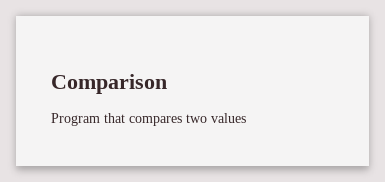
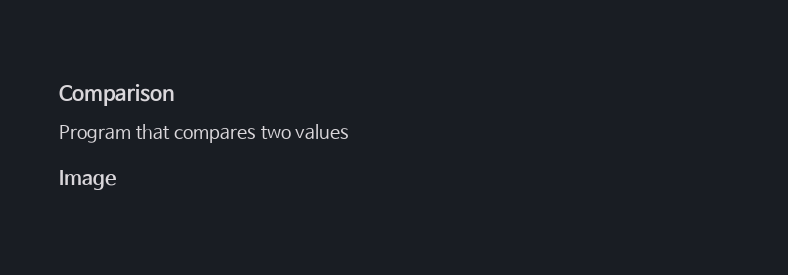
(246, 118) none -> [59,170,116,190] // Image

